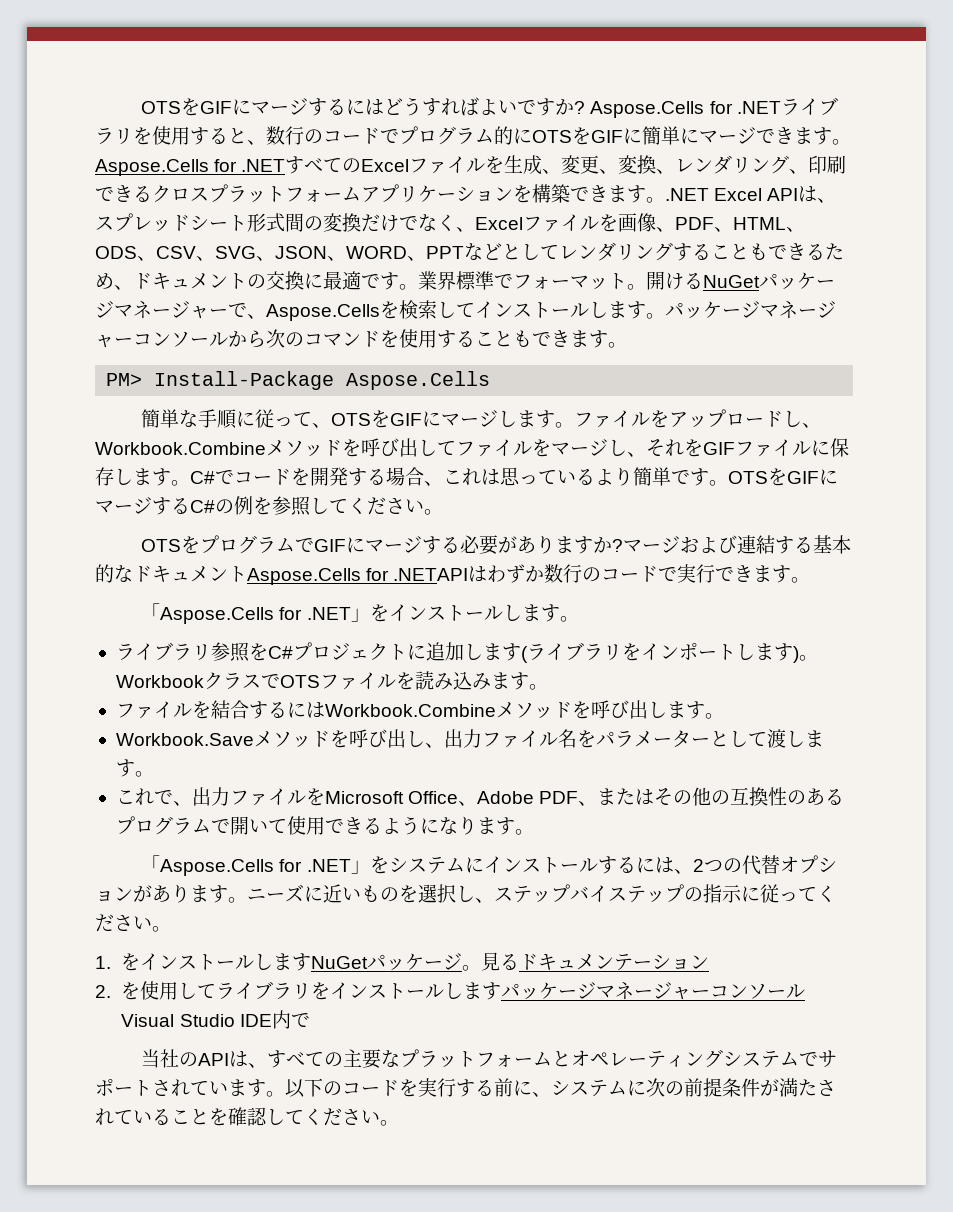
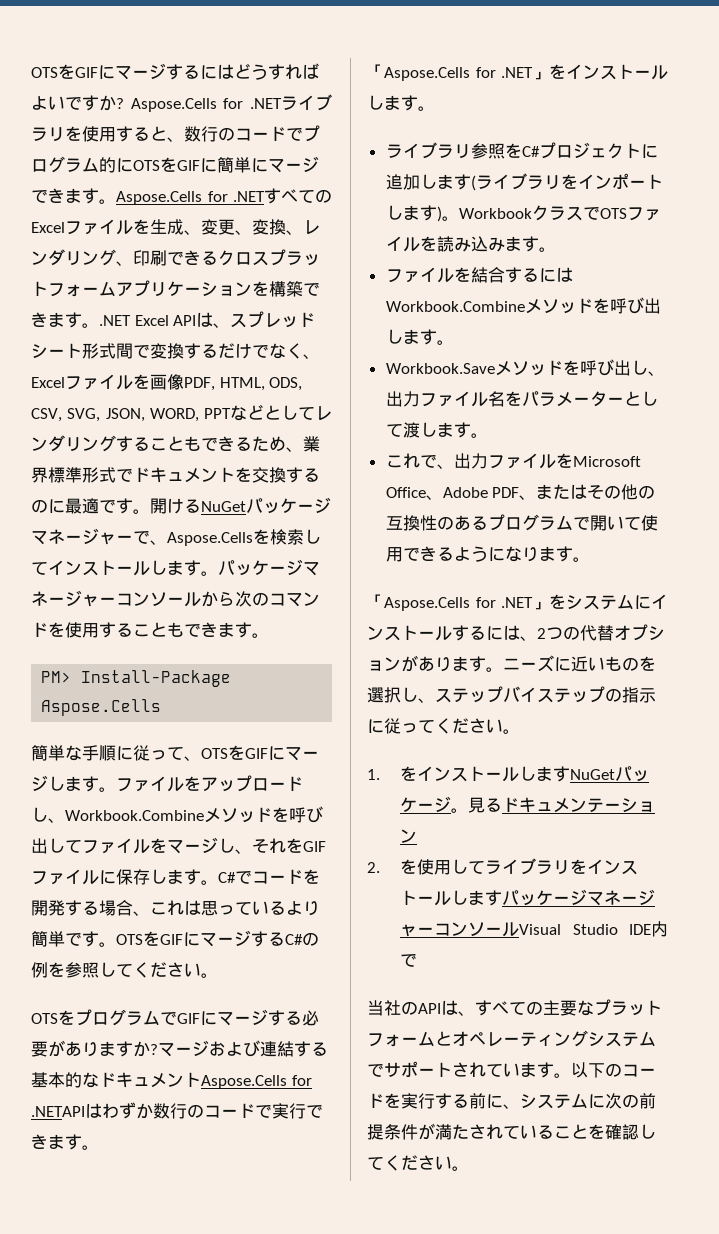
[304,213,361,232] の変換 -> [133,343,218,359] で変換する
[656,217,805,232] [95,246,426,261] 、PDF、HTML、ODS、CSV、SVG、JSON、WORD、 -> [184,377,303,391] [31,408,199,422] PDF, HTML, ODS, CSV, SVG, JSON, WORD,
[133,271,627,290] ドキュメントの交換に最適です。業界標準でフォーマット -> [303,436,320,452] [31,467,320,483] [31,498,133,514] 業界標準形式でドキュメントを交換するのに最適です

